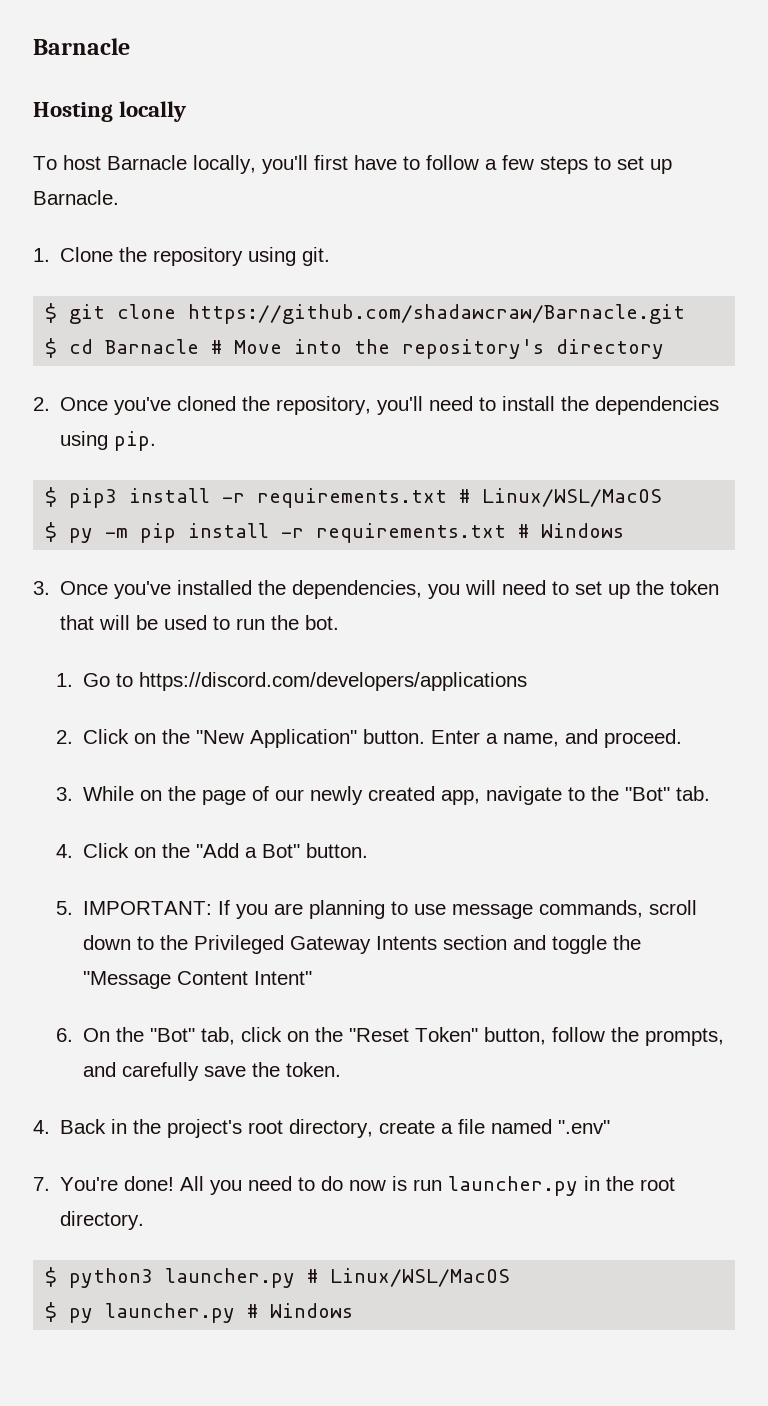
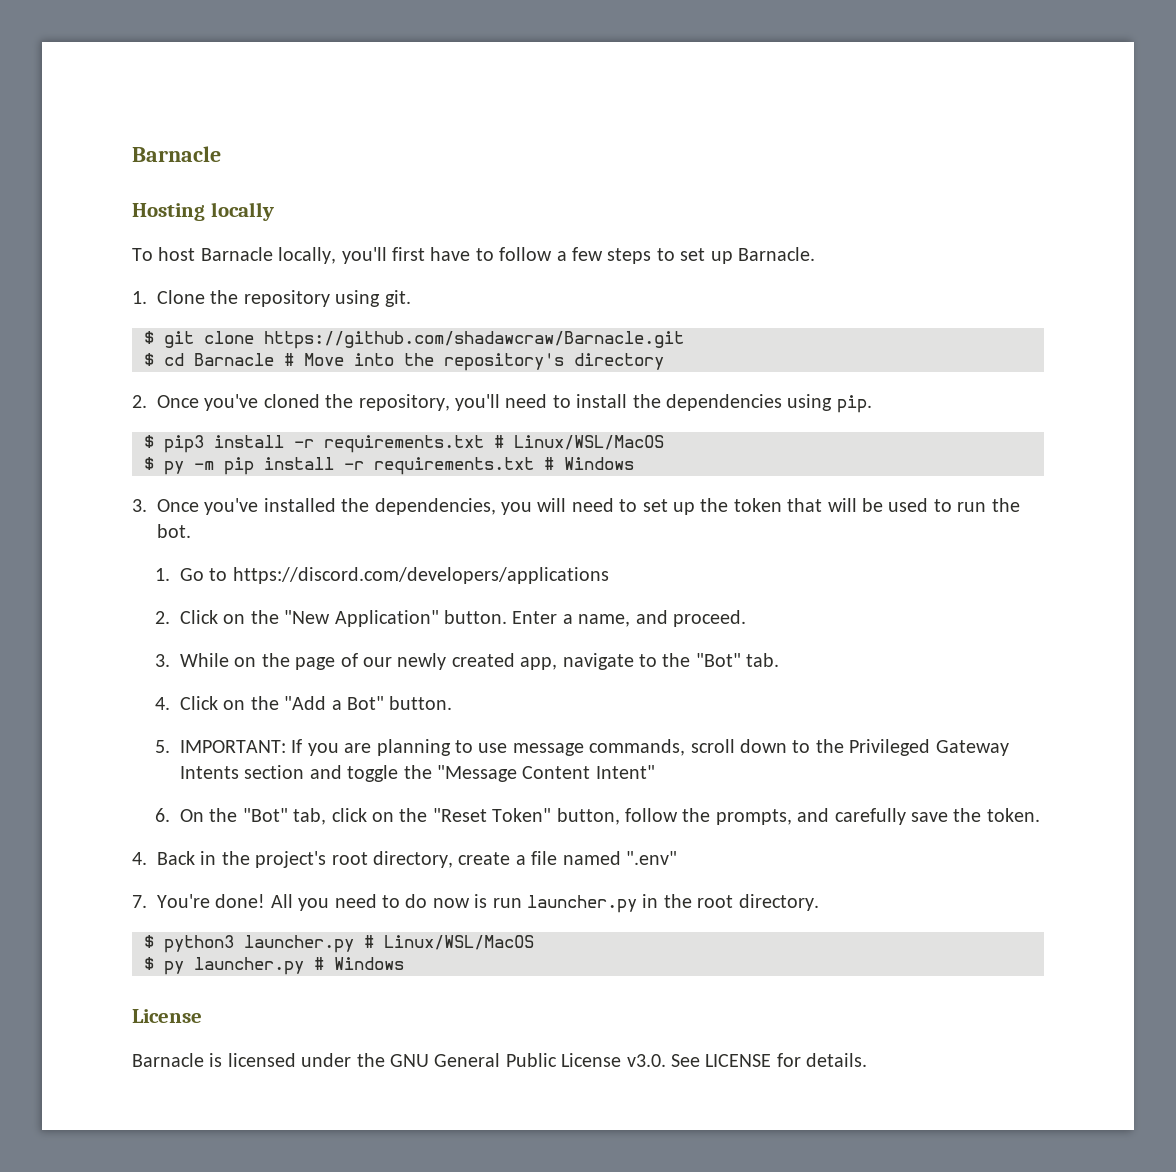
(354, 1310) none -> [132,1009,202,1023] [132,1053,868,1067] // License // Barnacle is licensed under the GNU General Public License v3.0. See LICENSE for details.

